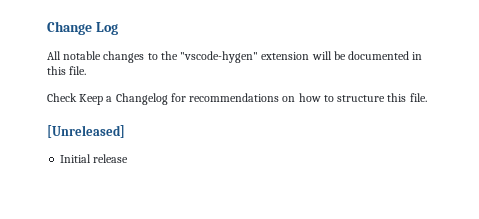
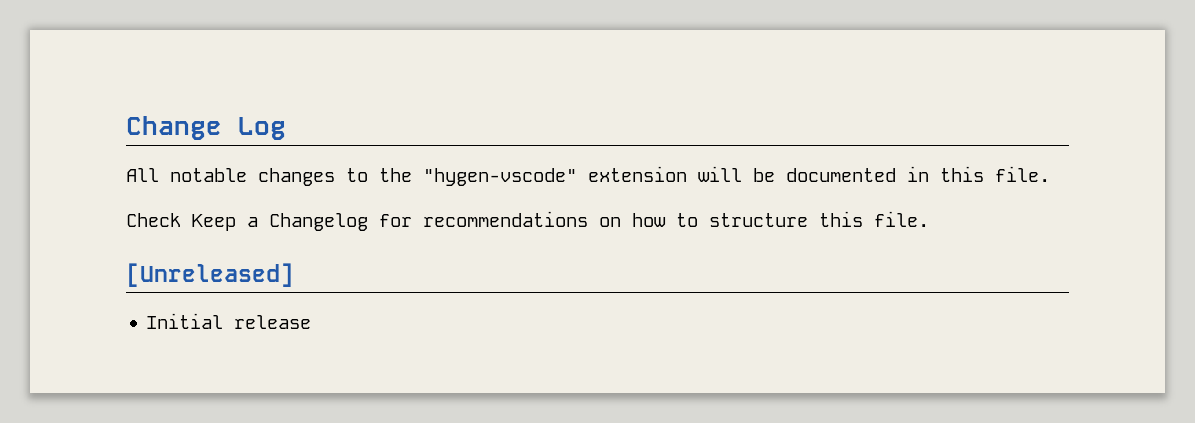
[180,51,259,63] "vscode-hygen" -> [423,168,577,186] "hygen-vscode"

